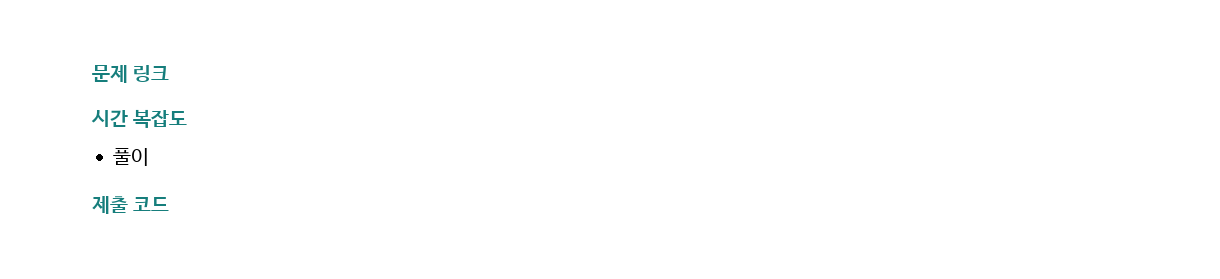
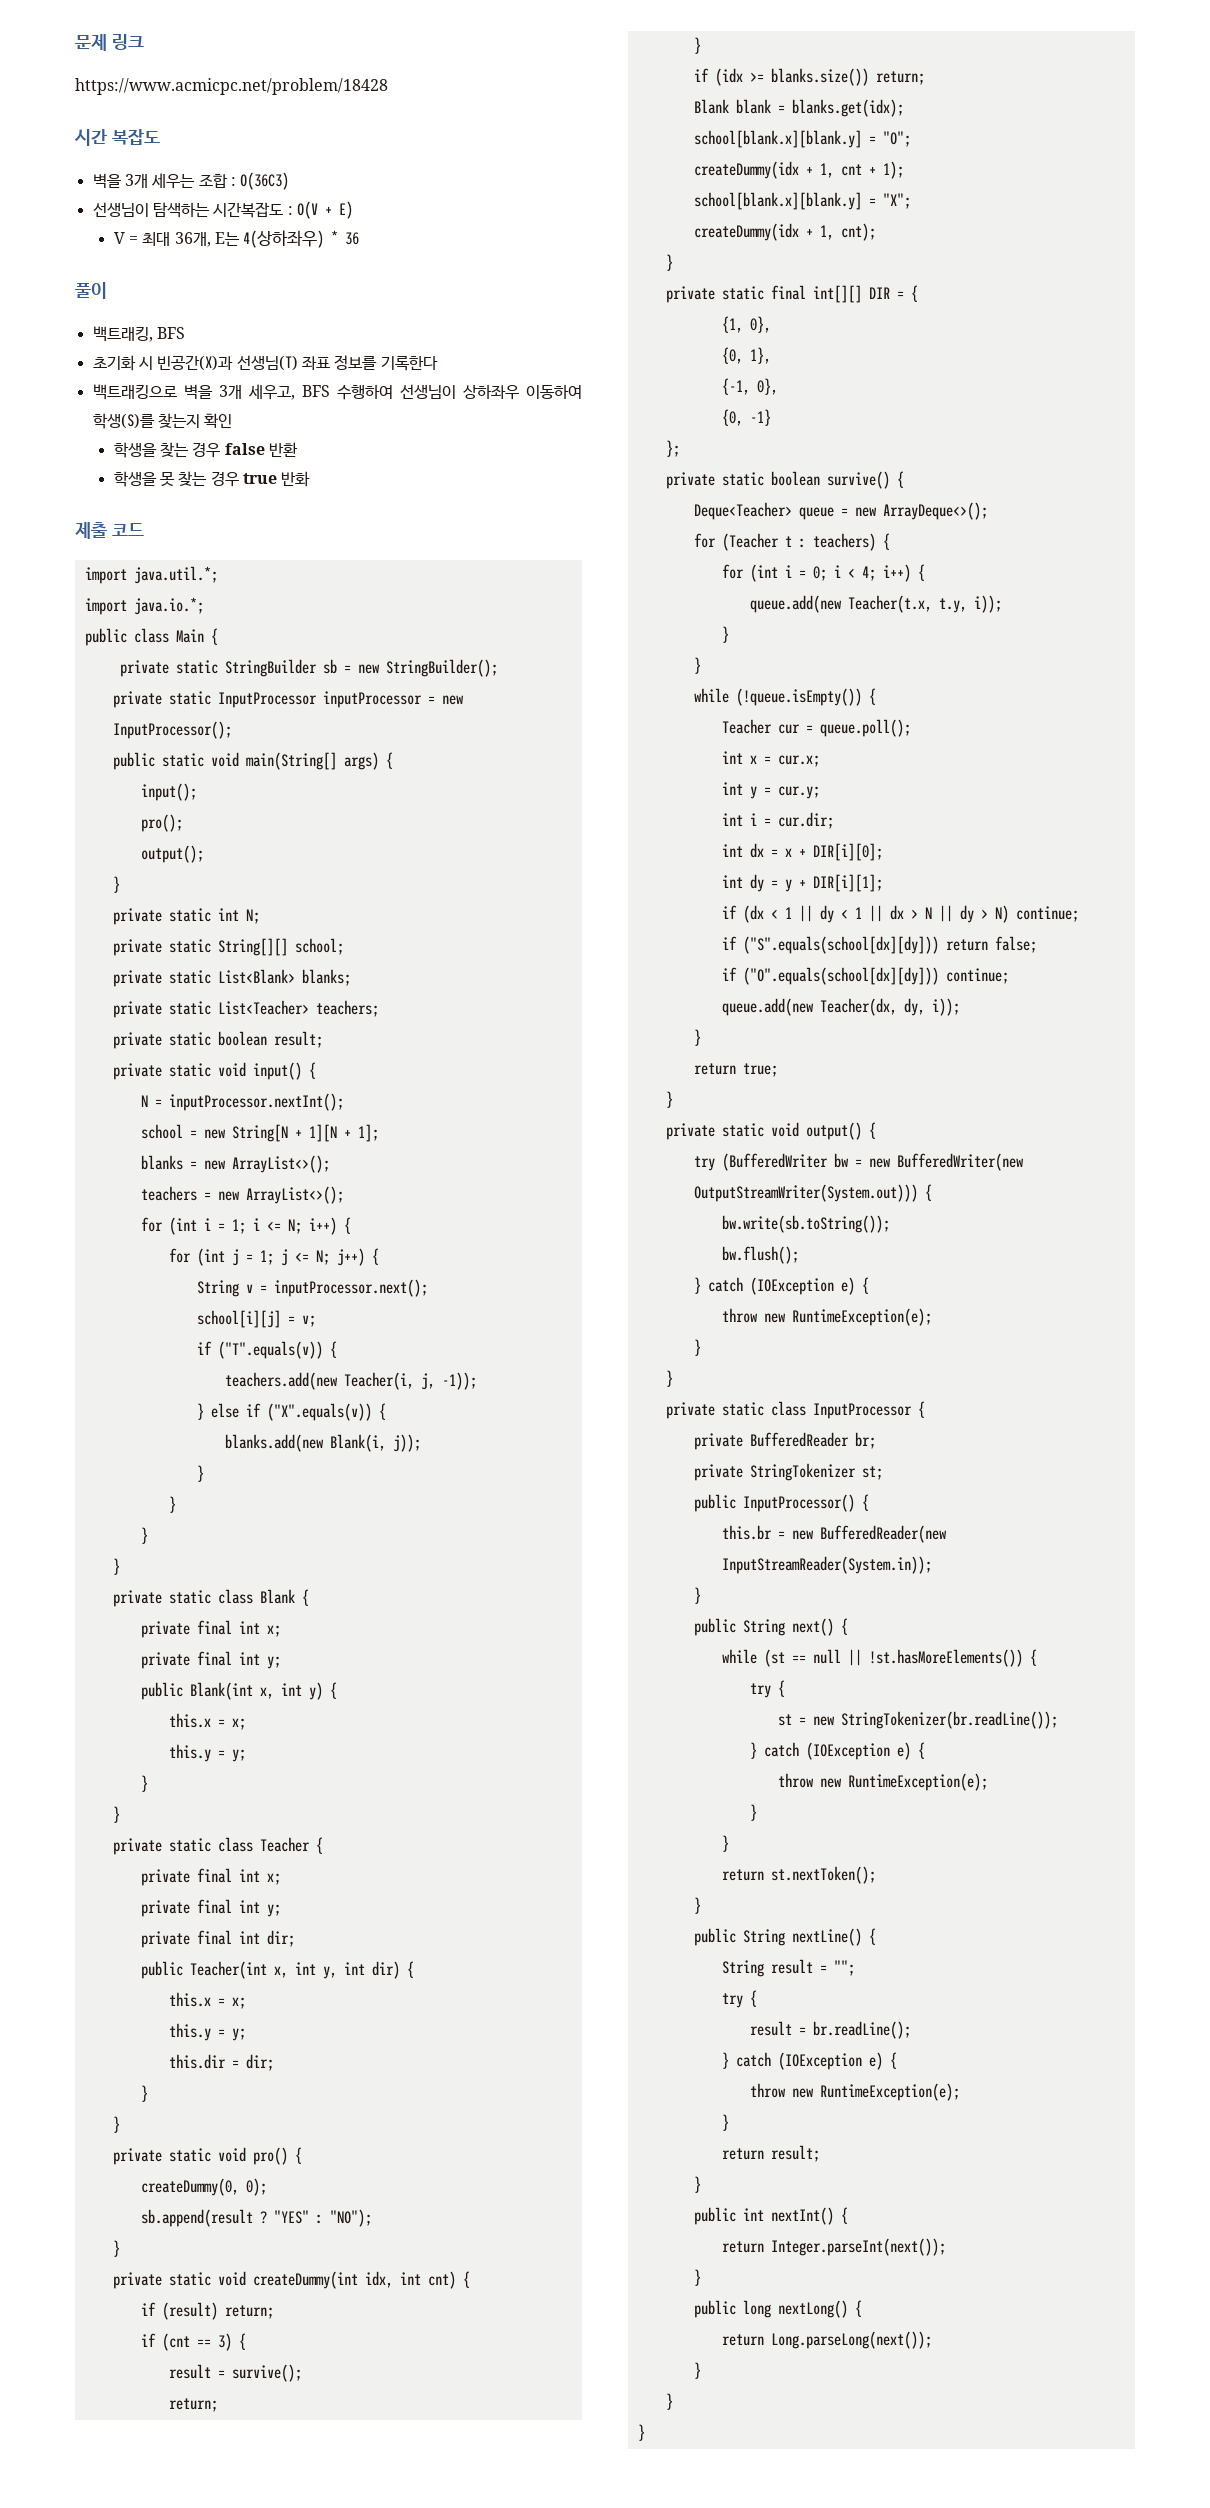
(170, 73) none -> [75,78,388,95] // https://www.acmicpc.net/problem/18428
[113,148,150,166] [92,196,170,214] 풀이 // 제출 코드 -> [92,172,290,190] [92,201,353,219] [113,230,360,248] [75,282,107,299] [92,326,185,342] [92,355,438,371] [92,384,582,400] [92,413,233,429] [113,442,298,458] [113,471,311,487] [75,522,144,539] [84,566,218,584] [84,597,204,615] [84,628,218,646] [119,659,498,677] [112,691,464,708] [112,721,232,739] [112,752,393,770] [140,783,197,801] [140,814,183,832] [140,845,204,863] [112,876,120,893] [112,908,260,925] [112,938,344,956] [112,969,351,987] [112,1000,379,1018] [112,1031,323,1049] [112,1062,316,1080] [140,1093,344,1111] [140,1124,379,1142] [140,1155,330,1173] [140,1186,344,1204] [140,1217,351,1235] [168,1248,379,1266] [196,1279,428,1297] [196,1310,316,1328] [196,1341,337,1359] [224,1372,477,1390] [196,1403,386,1421] [224,1434,421,1452] [196,1465,204,1482] [168,1496,176,1513] [140,1527,148,1544] [112,1558,120,1575] [112,1589,309,1607] [140,1620,281,1638] [140,1651,281,1669] [140,1682,337,1700] [168,1713,246,1730] [168,1744,246,1762] [140,1775,148,1792] [112,1806,120,1823] [112,1837,323,1855] [140,1868,281,1886] [140,1899,281,1917] [140,1930,295,1948] [140,1961,414,1979] [168,1992,246,2009] [168,2023,246,2041] [168,2054,274,2071] [140,2085,148,2102] [112,2116,120,2133] [112,2147,302,2165] [140,2178,267,2196] [140,2209,372,2227] [112,2240,120,2257] [112,2271,470,2289] [140,2302,274,2320] [140,2333,246,2351] [168,2364,302,2382] [168,2398,218,2412] [693,37,701,54] [693,68,925,86] [693,99,904,117] [693,130,911,148] [693,161,904,179] [693,192,911,210] [693,223,876,241] [665,254,673,271] [665,285,918,303] [721,316,771,333] [721,347,771,364] [721,378,778,395] [721,409,771,426] [665,440,680,457] [665,471,904,489] [693,502,988,520] [693,533,890,551] [721,564,925,582] [749,595,1002,613] [721,626,729,643] [693,657,701,674] [693,688,876,706] [721,719,911,737] [721,751,820,767] [721,782,820,799] [721,812,834,829] [721,843,883,861] [721,874,883,892] [721,905,1079,923] [721,936,1037,954] [721,967,1009,985] [721,998,960,1016] [693,1029,701,1046] [693,1063,778,1077] [665,1091,673,1108] [665,1122,876,1140] [693,1153,1024,1171] [693,1184,932,1202] [721,1215,890,1233] [721,1246,799,1264] [693,1277,869,1295] [721,1308,932,1326] [693,1339,701,1356] [665,1370,673,1387] [665,1401,925,1419] [693,1432,876,1450] [693,1463,883,1481] [693,1494,869,1512] [721,1525,947,1543] [721,1556,932,1574] [693,1587,701,1604] [693,1618,848,1636] [721,1649,1037,1667] [749,1680,785,1698] [777,1711,1058,1729] [749,1742,925,1760] [777,1773,988,1791] [749,1804,757,1821] [721,1835,729,1852] [721,1866,876,1884] [693,1897,701,1914] [693,1928,876,1946] [721,1959,855,1977] [721,1990,757,2008] [749,2021,911,2039] [721,2052,897,2070] [749,2083,960,2101] [721,2114,729,2131] [721,2145,820,2162] [693,2176,701,2193] [693,2207,848,2225] [721,2238,946,2256] [693,2269,701,2286] [693,2300,862,2318] [721,2331,932,2349] [693,2362,701,2379] [665,2393,673,2410] [637,2424,645,2441] 벽을 3개 세우는 조합 : O(36C3) // 선생님이 탐색하는 시간복잡도 : O(V + E) // V = 최대 36개, E는 4(상하좌우) * 36 // 풀이 // 백트래킹, BFS // 초기화 시 빈공간(X)과 선생님(T) 좌표 정보를 기록한다 // 백트래킹으로 벽을 3개 세우고, BFS 수행하여 선생님이 상하좌우 이동하여 학생(S)를 찾는지 확인 // 학생을 찾는 경우 false 반환 // 학생을 못 찾는 경우 true 반화 // 제출 코드 // import java.util.*; // import java.io.*; // public class Main { // private static StringBuilder sb = new StringBuilder(); // private static InputProcessor inputProcessor = new InputProcessor(); // public static void main(String[] args) { // input(); // pro(); // output(); // } // private static int N; // private static String[][] school; // private static List<Blank> blanks; // private static List<Teacher> teachers; // private static boolean result; // private static void input() { // N = inputProcessor.nextInt(); // school = new String[N + 1][N + 1]; // blanks = new ArrayList<>(); // teachers = new ArrayList<>(); // for (int i = 1; i <= N; i++) { // for (int j = 1; j <= N; j++) { // String v = inputProcessor.next(); // school[i][j] = v; // if ("T".equals(v)) { // teachers.add(new Teacher(i, j, -1)); // } else if ("X".equals(v)) { // blanks.add(new Blank(i, j)); // } // } // } // } // private static class Blank { // private final int x; // private final int y; // public Blank(int x, int y) { // this.x = x; // this.y = y; // } // } // private static class Teacher { // private final int x; // private final int y; // private final int dir; // public Teacher(int x, int y, int dir) { // this.x = x; // this.y = y; // this.dir = dir; // } // } // private static void pro() { // createDummy(0, 0); // sb.append(result ? "YES" : "NO"); // } // private static void createDummy(int idx, int cnt) { // if (result) return; // if (cnt == 3) { // result = survive(); // return; // } // if (idx >= blanks.size()) return; // Blank blank = blanks.get(idx); // school[blank.x][blank.y] = "O"; // createDummy(idx + 1, cnt + 1); // school[blank.x][blank.y] = "X"; // createDummy(idx + 1, cnt); // } // private static final int[][] DIR = { // {1, 0}, // {0, 1}, // {-1, 0}, // {0, -1} // }; // private static boolean survive() { // Deque<Teacher> queue = new ArrayDeque<>(); // for (Teacher t : teachers) { // for (int i = 0; i < 4; i++) { // queue.add(new Teacher(t.x, t.y, i)); // } // } // while (!queue.isEmpty()) { // Teacher cur = queue.poll(); // int x = cur.x; // int y = cur.y; // int i = cur.dir; // int dx = x + DIR[i][0]; // int dy = y + DIR[i][1]; // if (dx < 1 || dy < 1 || dx > N || dy > N) continue; // if ("S".equals(school[dx][dy])) return false; // if ("O".equals(school[dx][dy])) continue; // queue.add(new Teacher(dx, dy, i)); // } // return true; // } // private static void output() { // try (BufferedWriter bw = new BufferedWriter(new OutputStreamWriter(System.out))) { // bw.write(sb.toString()); // bw.flush(); // } catch (IOException e) { // throw new RuntimeException(e); // } // } // private static class InputProcessor { // private BufferedReader br; // private StringTokenizer st; // public InputProcessor() { // this.br = new BufferedReader(new InputStreamReader(System.in)); // } // public String next() { // while (st == null || !st.hasMoreElements()) { // try { // st = new StringTokenizer(br.readLine()); // } catch (IOException e) { // throw new RuntimeException(e); // } // } // return st.nextToken(); // } // public String nextLine() { // String result = ""; // try { // result = br.readLine(); // } catch (IOException e) { // throw new RuntimeException(e); // } // return result; // } // public int nextInt() { // return Integer.parseInt(next()); // } // public long nextLong() { // return Long.parseLong(next()); // } // } // }

